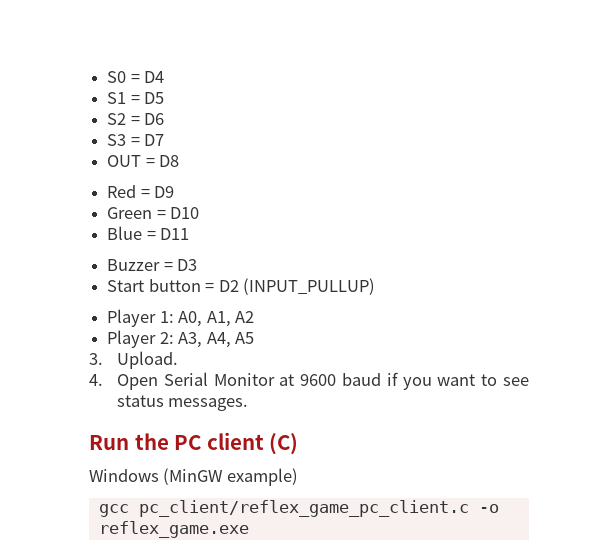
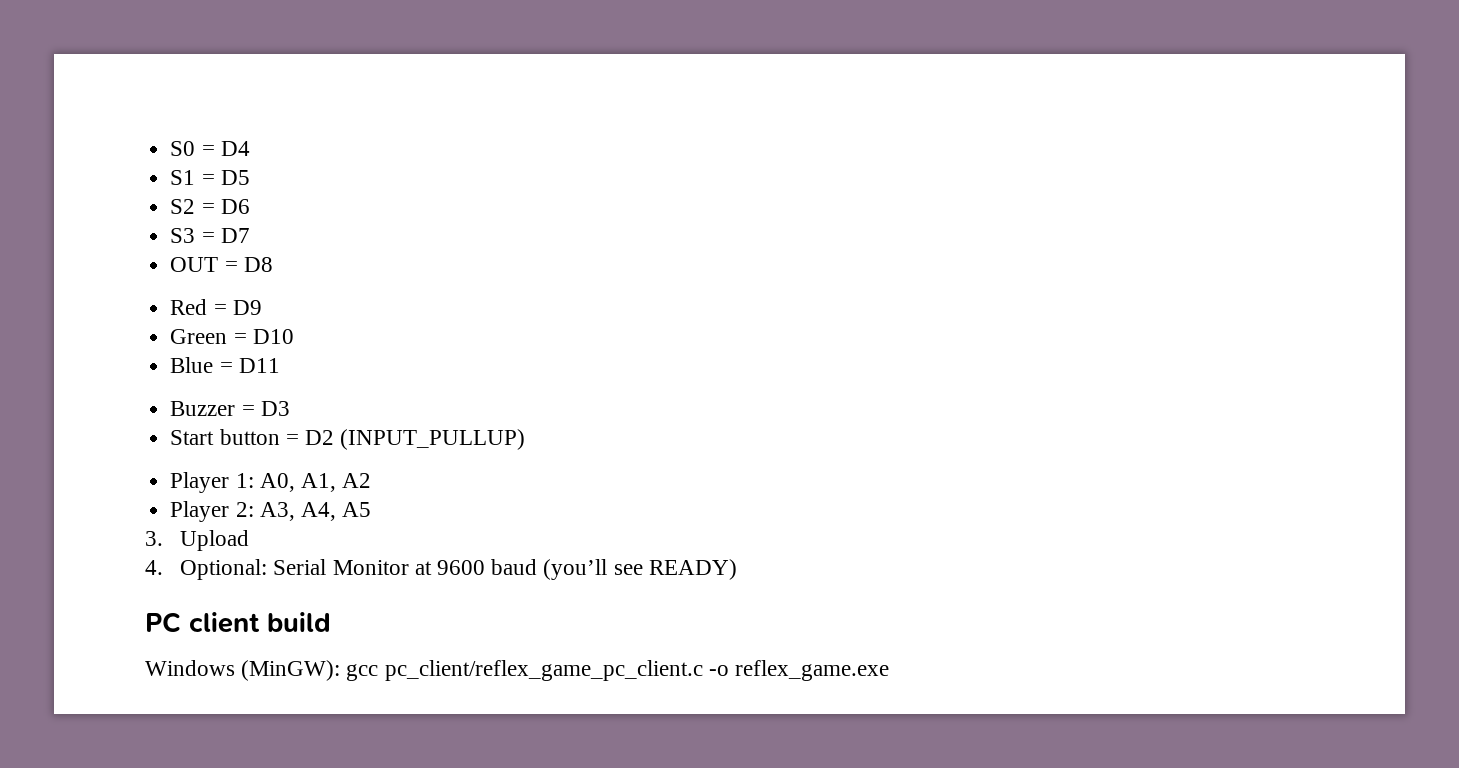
[116,351,178,369] Upload. -> [180,530,250,551] Upload
[116,374,158,390] Open -> [180,559,268,580] Optional:
[386,372,529,390] [116,395,249,411] [89,433,169,450] if you want to see status messages. // Run the -> [543,559,737,580] (you’ll see READY) //
[269,433,299,455] (C) -> [267,612,331,632] build
[163,468,298,486] (MinGW example) // -> [241,660,341,681] (MinGW):

